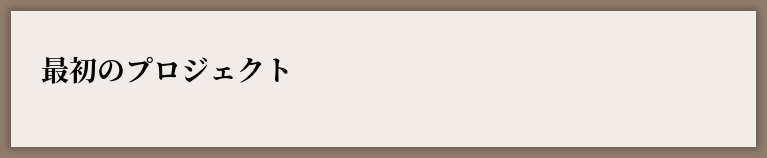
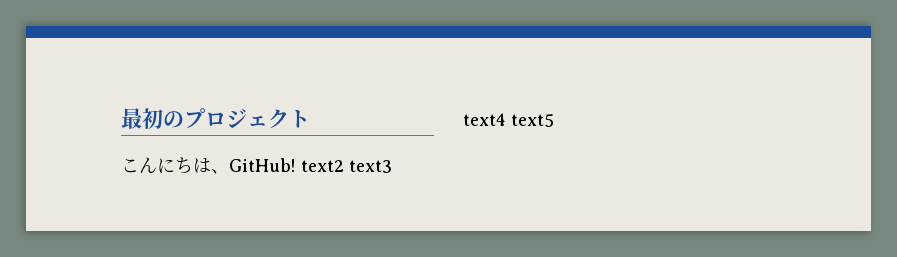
(293, 70) none -> [121,157,392,174] [463,113,554,127] // こんにちは、GitHub! text2 text3 text4 text5

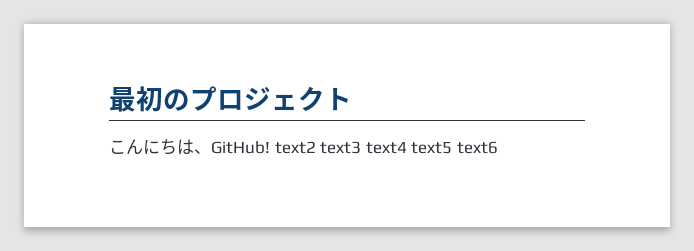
(554, 120) none -> [456,141,498,154] text6

